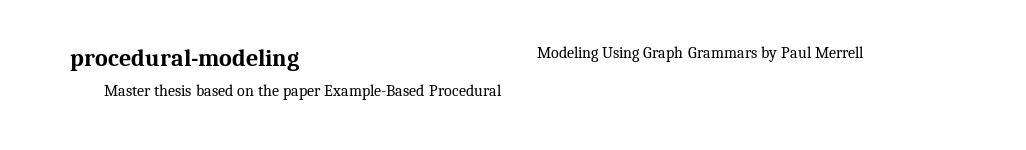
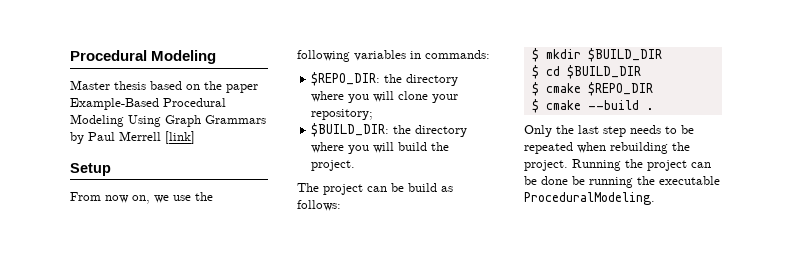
[70,49,299,71] procedural-modeling -> [70,50,217,64] Procedural Modeling
(865, 52) none -> [165,131,195,144] [70,163,111,176] [70,192,213,204] [297,50,490,62] [311,72,459,86] [311,91,459,103] [311,109,374,120] [311,123,468,137] [311,142,450,154] [311,160,356,171] [297,183,453,195] [297,200,341,211] [531,48,662,62] [531,65,641,79] [531,82,653,96] [531,99,654,113] [524,125,694,137] [524,142,690,154] [524,159,711,171] [524,176,720,188] [524,192,655,205] [link] // Setup // From now on, we use the following variables in commands: // $REPO_DIR: the directory where you will clone your repository; // $BUILD_DIR: the directory where you will build the project. // The project can be build as follows: // $ mkdir $BUILD_DIR // $ cd $BUILD_DIR // $ cmake $REPO_DIR // $ cmake --build . // Only the last step needs to be repeated when rebuilding the project. Running the project can be done be running the executable ProceduralModeling.

